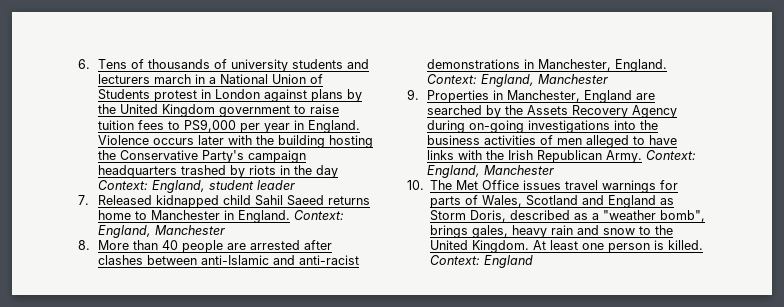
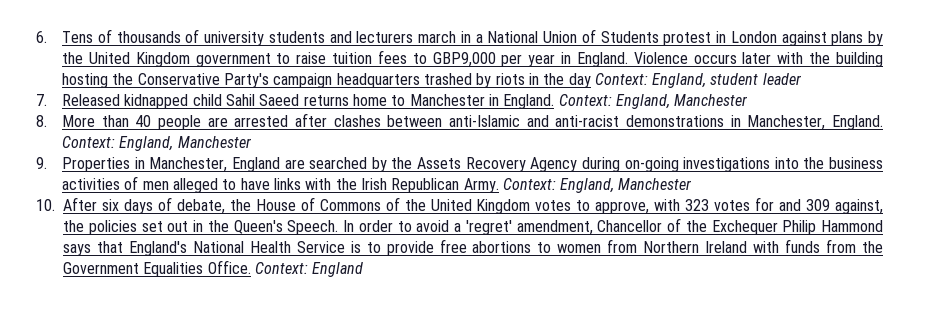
[183,119,236,132] PS9,000 -> [432,52,496,67] GBP9,000
[430,180,679,193] [430,195,675,208] [430,210,706,222] [430,225,674,238] [430,240,704,253] The Met Office issues travel warnings for parts of Wales, Scotland and England as Storm Doris, described as a "weather bomb", brings gales, heavy rain and snow to the United Kingdom. At least one person is killed. -> [63,197,884,214] [63,218,883,235] [63,239,883,256] [63,260,251,277] After six days of debate, the House of Commons of the United Kingdom votes to approve, with 323 votes for and 309 against, the policies set out in the Queen's Speech. In order to avoid a 'regret' amendment, Chancellor of the Exchequer Philip Hammond says that England's National Health Service is to provide free abortions to women from Northern Ireland with funds from the Government Equalities Office.

